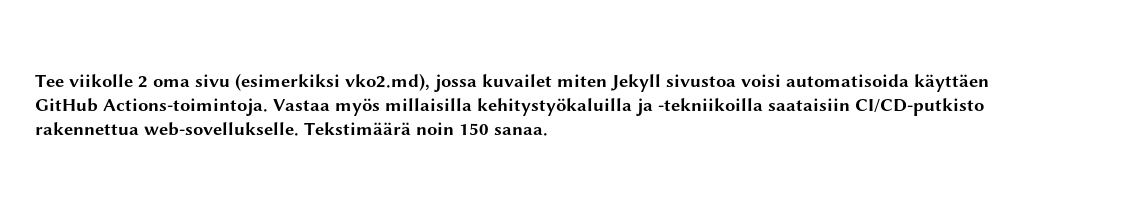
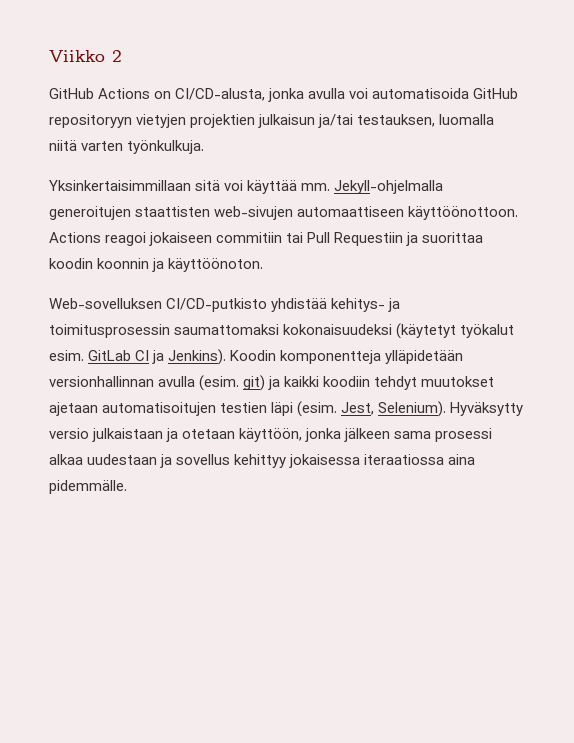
[35,74,133,87] Tee viikolle -> [49,50,105,62] Viikko
[153,73,989,92] [35,98,984,116] [35,122,548,136] oma sivu (esimerkiksi vko2.md), jossa kuvailet miten Jekyll sivustoa voisi automatisoida käyttäen GitHub Actions-toimintoja. Vastaa myös millaisilla kehitystyökaluilla ja -tekniikoilla saataisiin CI/CD-putkisto rakennettua web-sovellukselle. Tekstimäärä noin 150 sanaa. -> [49,88,519,102] [49,114,495,128] [49,140,205,154] [49,180,444,194] [49,206,519,220] [49,232,484,246] [49,258,264,272] [49,298,401,312] [49,323,515,339] [49,349,464,365] [49,375,495,391] [49,401,524,417] [49,428,493,442] [49,454,476,468] [49,480,127,494] // GitHub Actions on CI/CD-alusta, jonka avulla voi automatisoida GitHub repositoryyn vietyjen projektien julkaisun ja/tai testauksen, luomalla niitä varten työnkulkuja. // Yksinkertaisimmillaan sitä voi käyttää mm. Jekyll-ohjelmalla generoitujen staattisten web-sivujen automaattiseen käyttöönottoon. Actions reagoi jokaiseen commitiin tai Pull Requestiin ja suorittaa koodin koonnin ja käyttöönoton. // Web-sovelluksen CI/CD-putkisto yhdistää kehitys- ja toimitusprosessin saumattomaksi kokonaisuudeksi (käytetyt työkalut esim. GitLab CI ja Jenkins). Koodin komponentteja ylläpidetään versionhallinnan avulla (esim. git) ja kaikki koodiin tehdyt muutokset ajetaan automatisoitujen testien läpi (esim. Jest, Selenium). Hyväksytty versio julkaistaan ja otetaan käyttöön, jonka jälkeen sama prosessi alkaa uudestaan ja sovellus kehittyy jokaisessa iteraatiossa aina pidemmälle.

